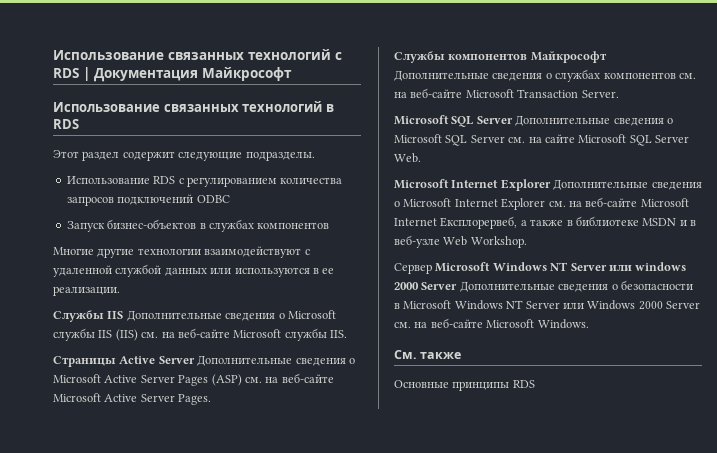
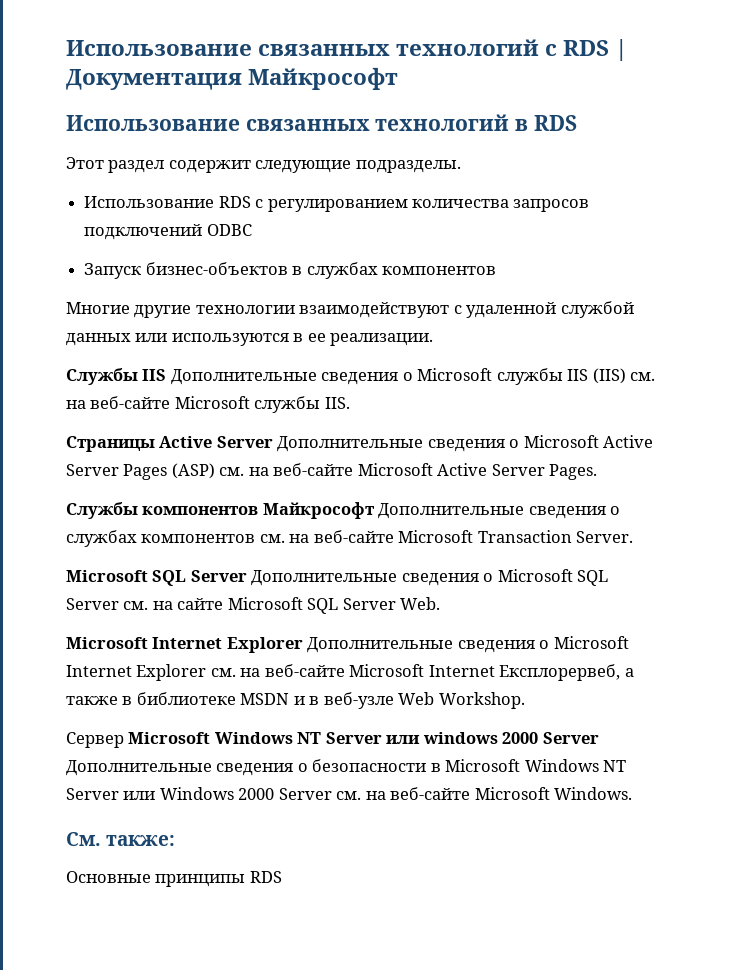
[420,352,462,359] также -> [106,835,176,846] также:

